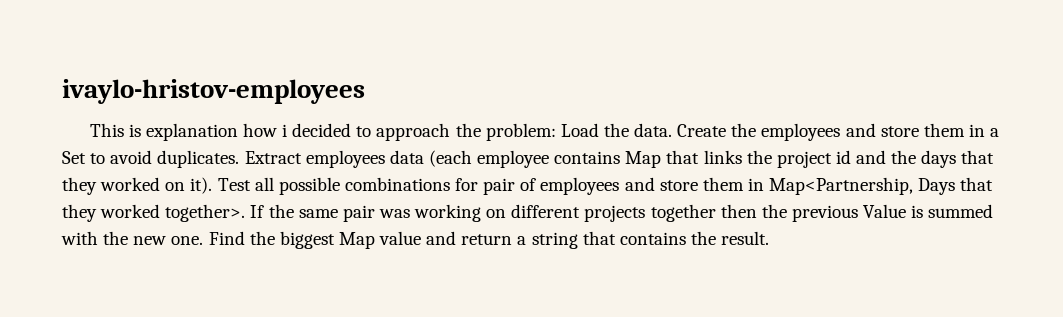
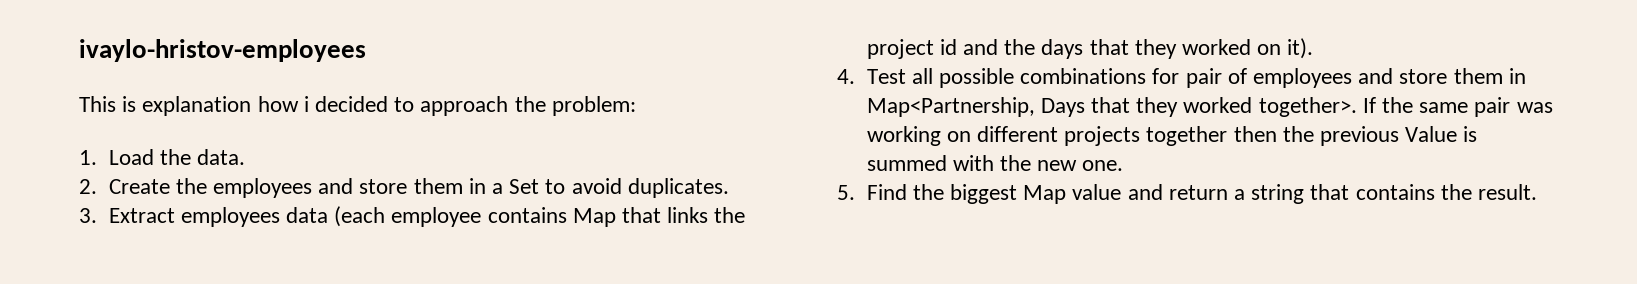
(556, 132) none -> [79,150,97,165] // 1.
(673, 130) none -> [79,179,97,194] // 2.
(240, 159) none -> [79,208,97,223] // 3.
(213, 185) none -> [837,69,855,84] // 4.
(204, 240) none -> [837,185,855,200] // 5.

